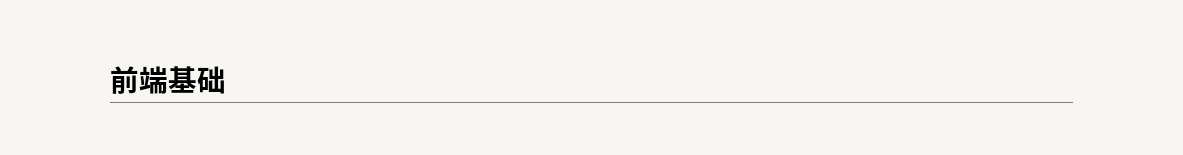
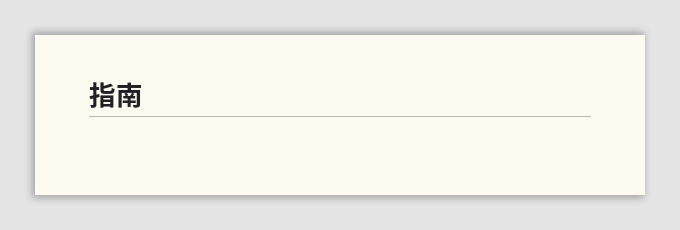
[110,66,226,94] 前端基础 -> [89,82,143,108] 指南

